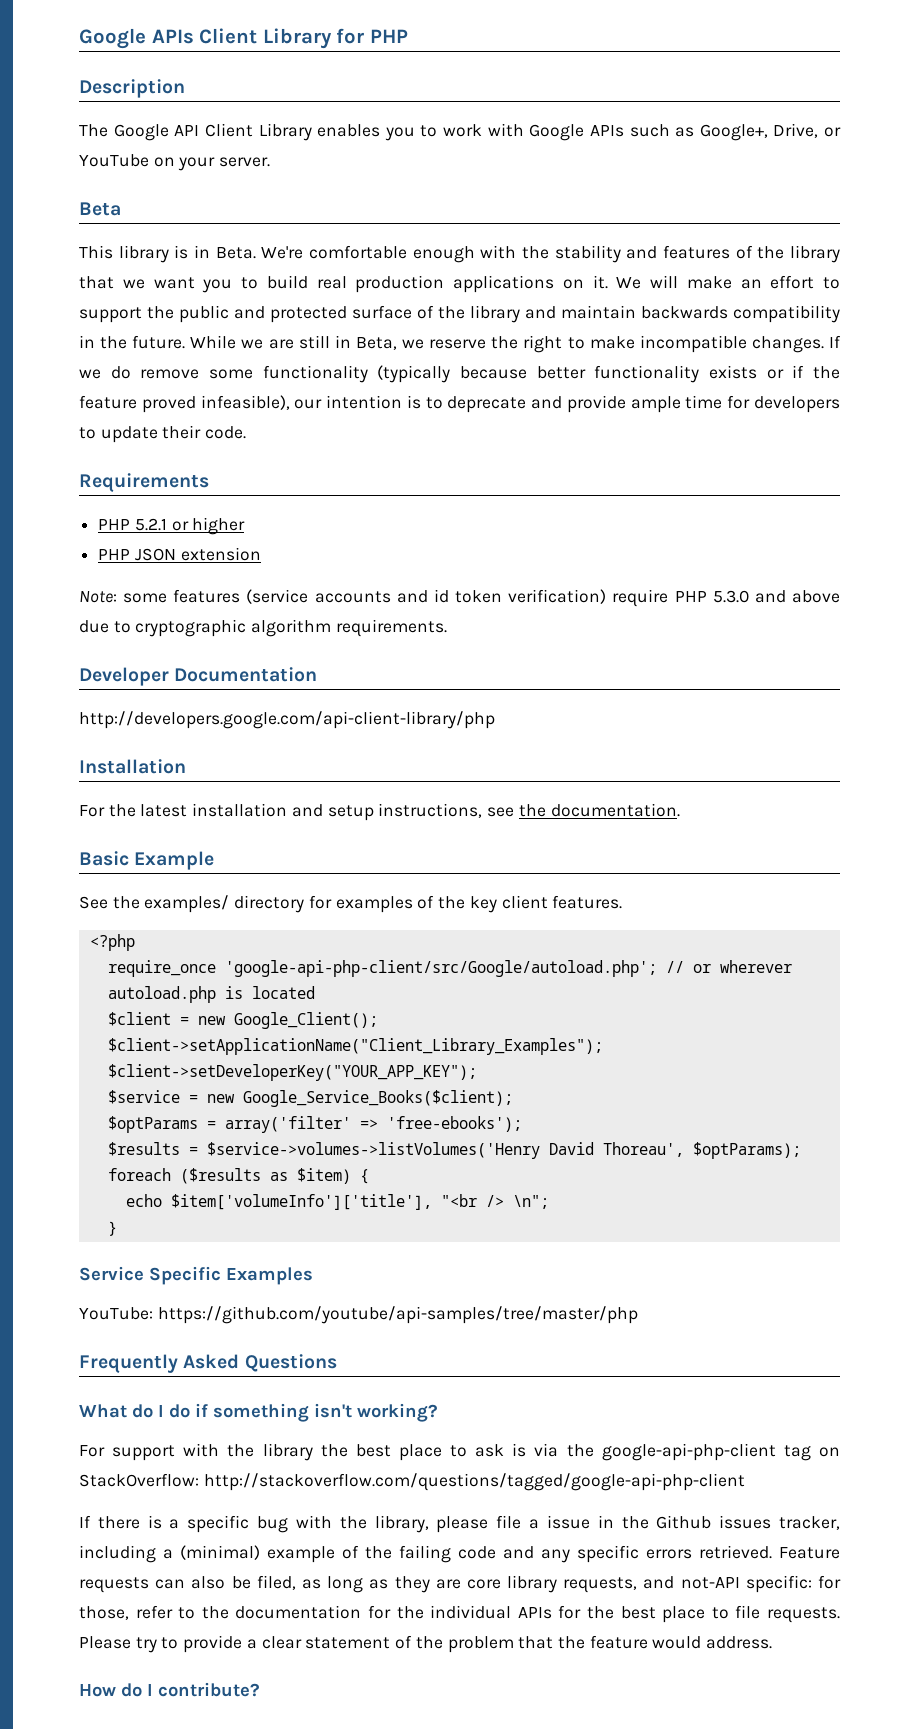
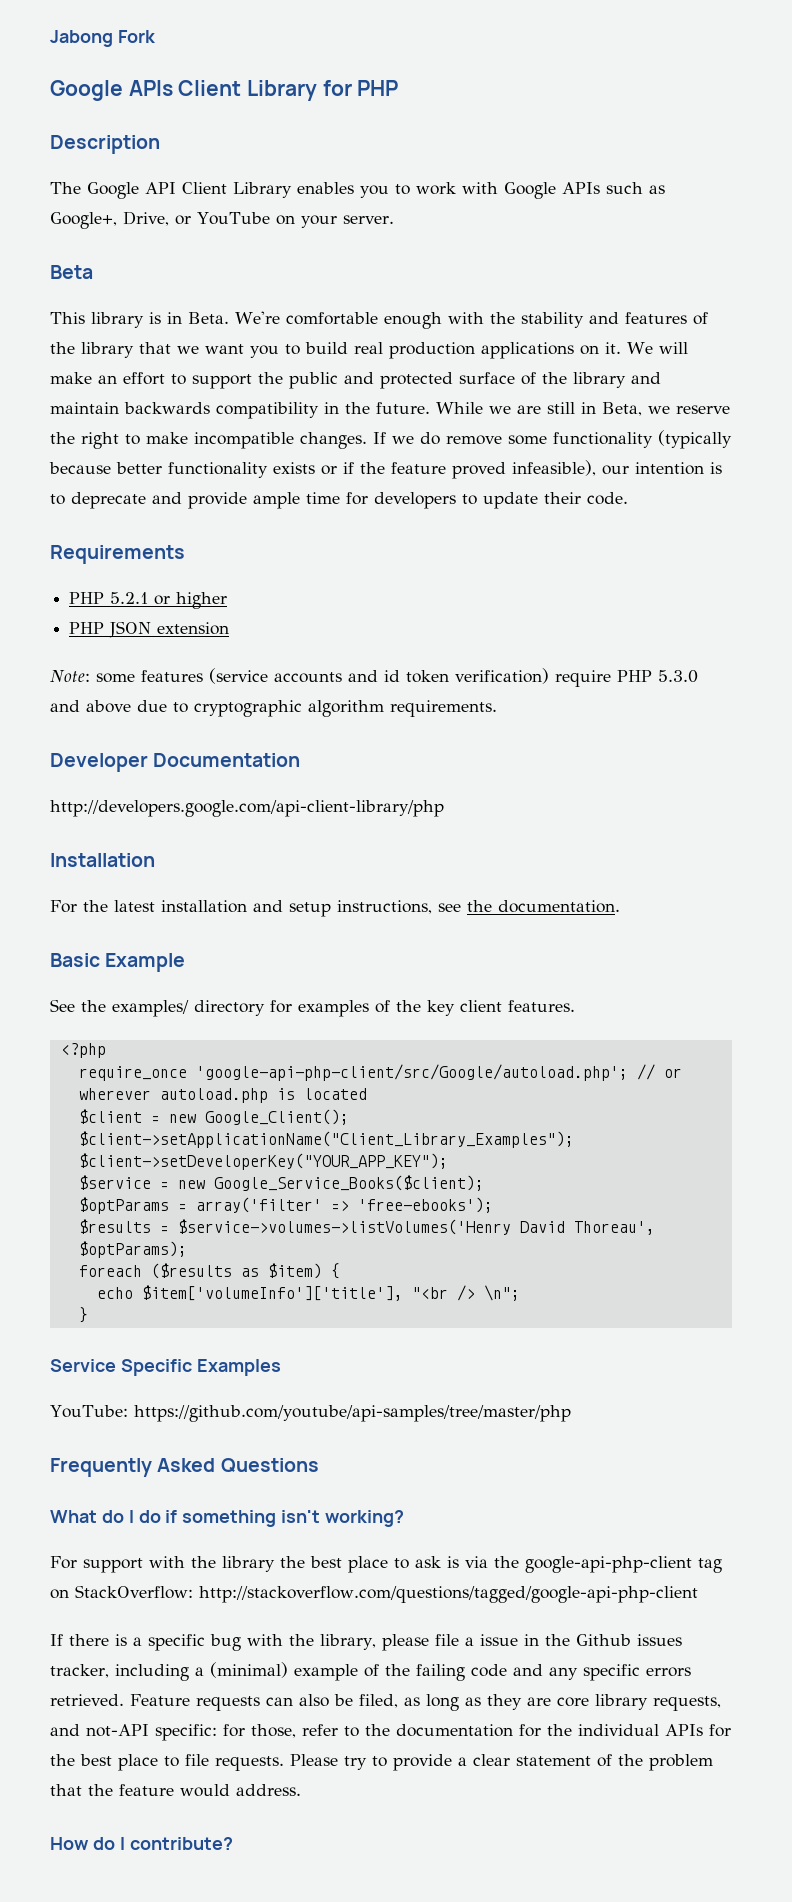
(79, 38) none -> [50,30,156,47] Jabong Fork //

